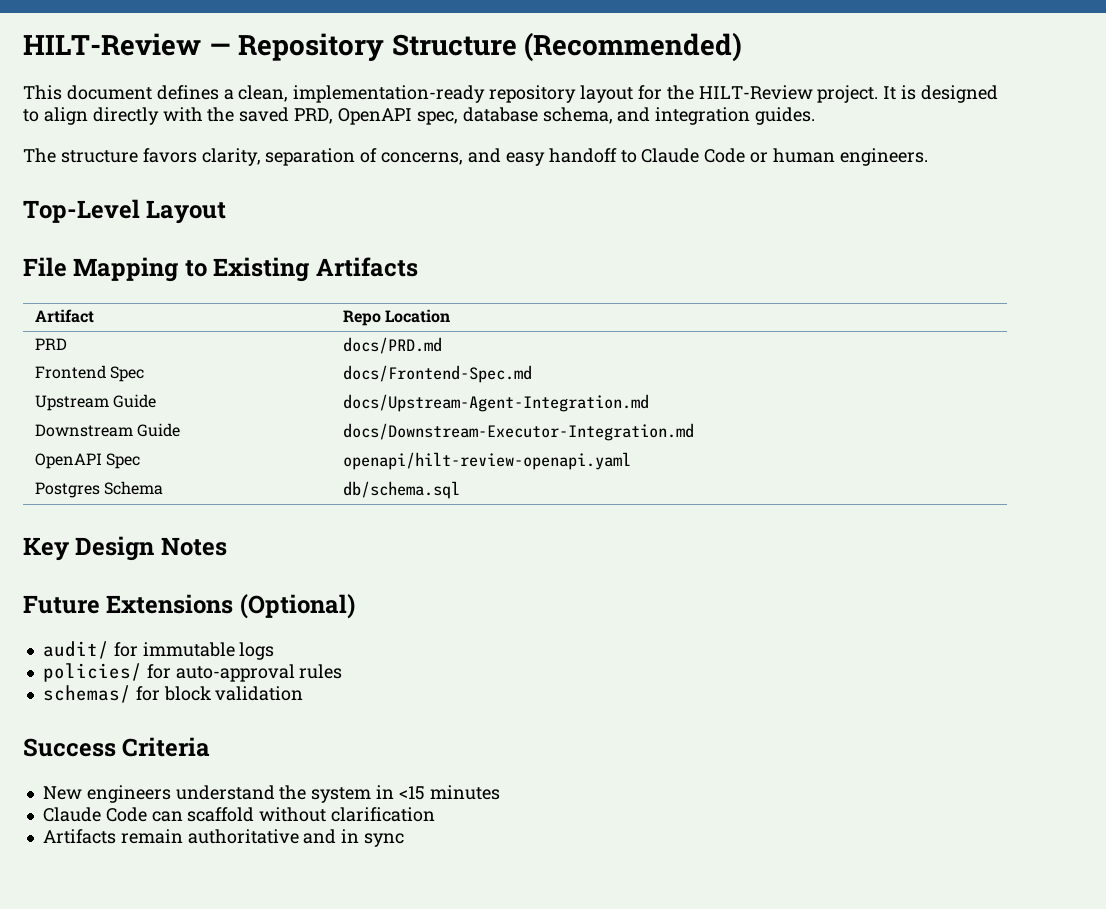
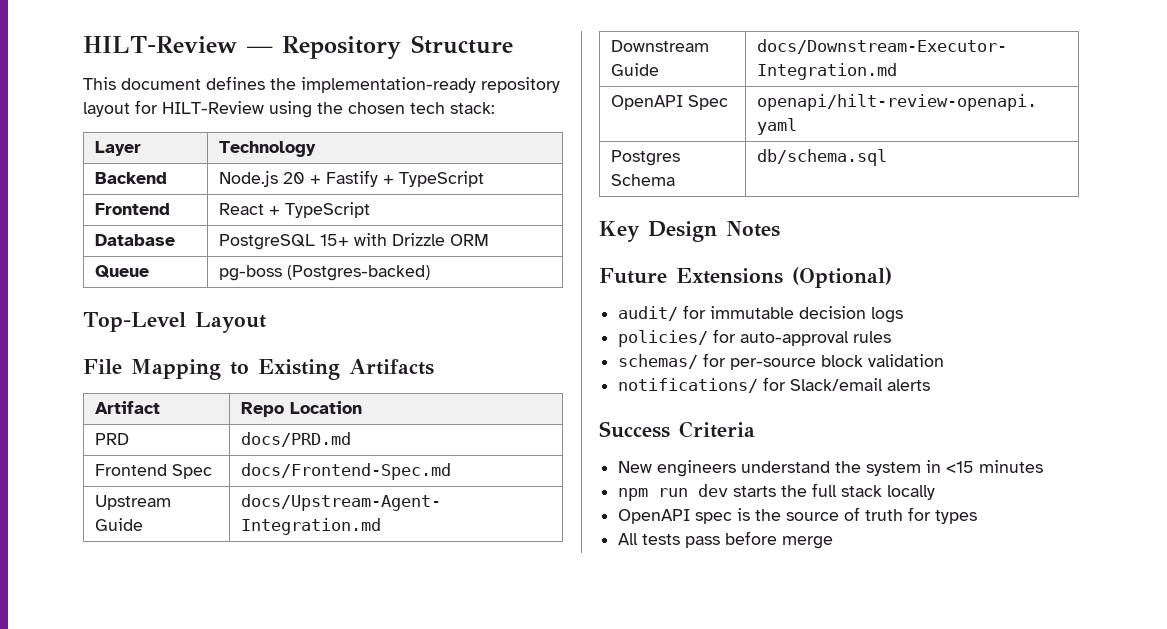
[524,32,743,62] (Recommended) -> (513, 44) none
[223,85,289,102] a clean, -> [270,78,296,90] the
[666,85,999,103] [23,107,816,125] [23,148,928,166] the HILT-Review project. It is designed to align directly with the saved PRD, OpenAPI spec, database schema, and integration guides. // The structure favors clarity, separation of concerns, and easy handoff to Claude Code or human engineers. -> [162,101,495,118] [95,141,142,156] [219,141,317,157] [95,172,168,184] [219,170,485,187] [95,203,171,215] [219,202,371,218] [95,234,176,246] [219,233,490,250] [95,265,150,278] [219,265,431,281] HILT-Review using the chosen tech stack: // Layer | Technology // Backend | Node.js 20 + Fastify + TypeScript // Frontend | React + TypeScript // Database | PostgreSQL 15+ with Drizzle ORM // Queue | pg-boss (Postgres-backed)
(235, 649) none -> [799,306,867,319] decision
(160, 693) none -> [730,358,817,370] per-source
(304, 693) none -> [618,377,931,393] // notifications/ for Slack/email alerts
[42,807,436,822] [42,829,405,847] Claude Code can scaffold without clarification // Artifacts remain authoritative and in sync -> [618,483,936,501] [618,507,978,524] [618,531,834,549] npm run dev starts the full stack locally // OpenAPI spec is the source of truth for types // All tests pass before merge

